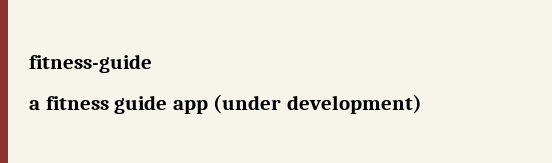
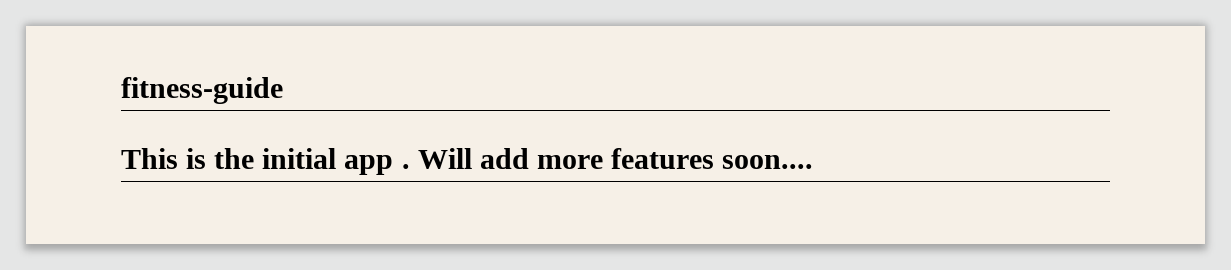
[29,94,422,114] a fitness guide app (under development) -> [121,148,814,175] This is the initial app . Will add more features soon....

